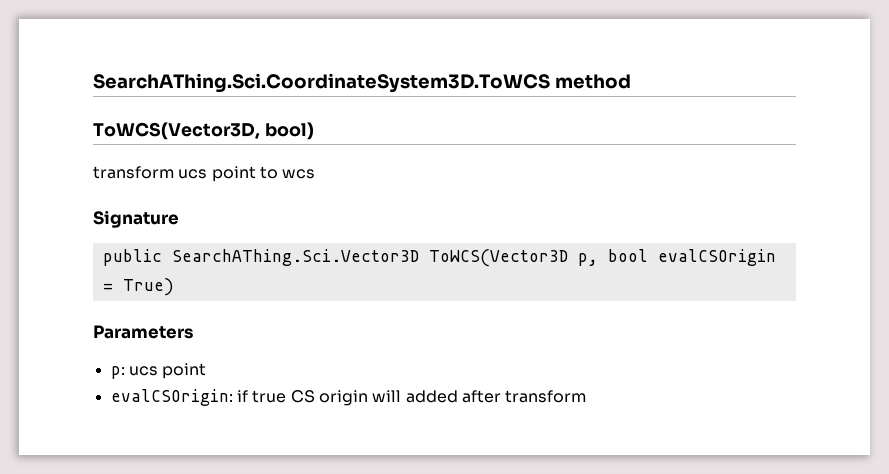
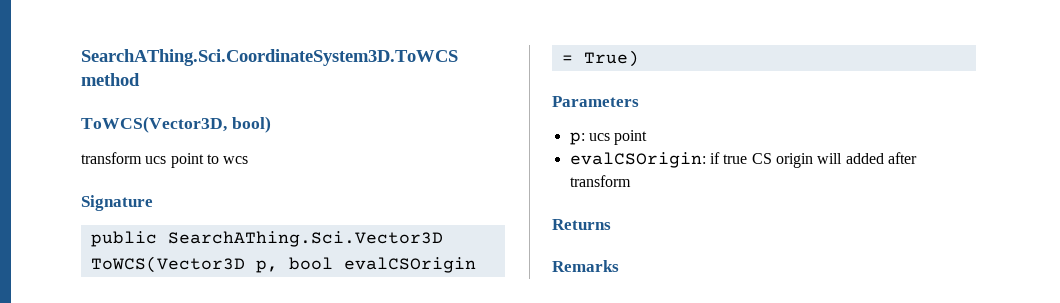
(587, 396) none -> [552,219,611,230] [552,260,619,272] // Returns // Remarks

